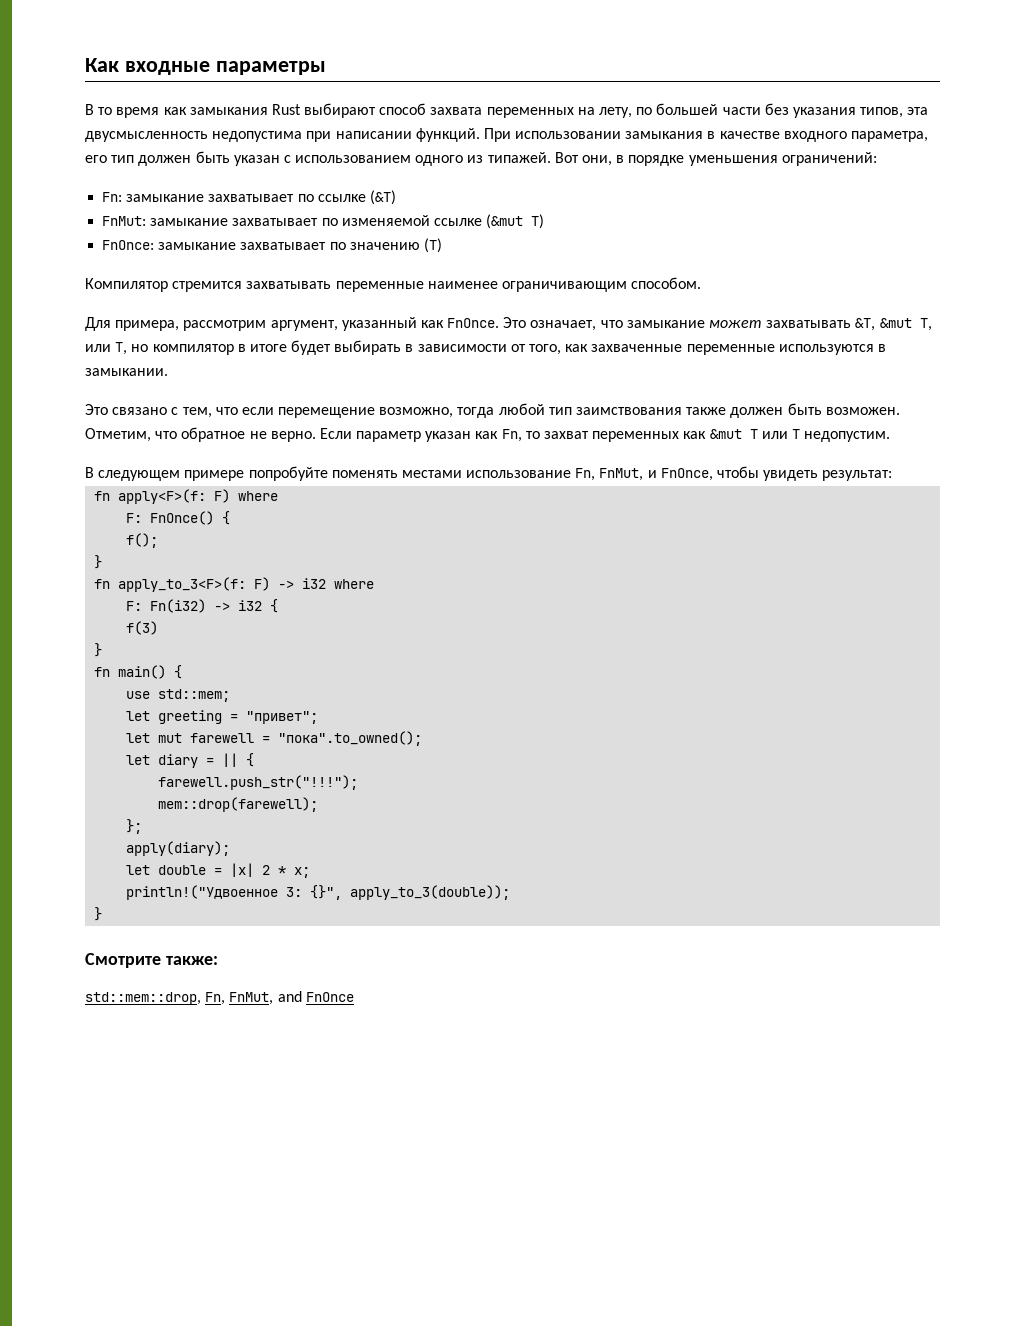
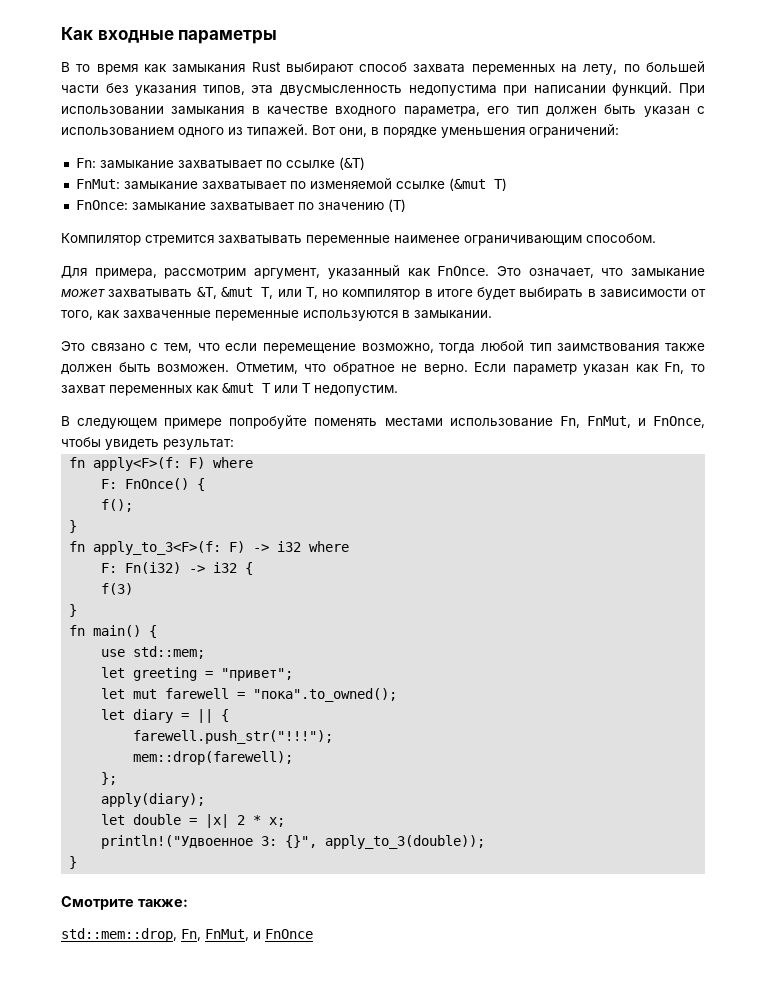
[277,991,302,1002] and -> [253,931,261,939] и

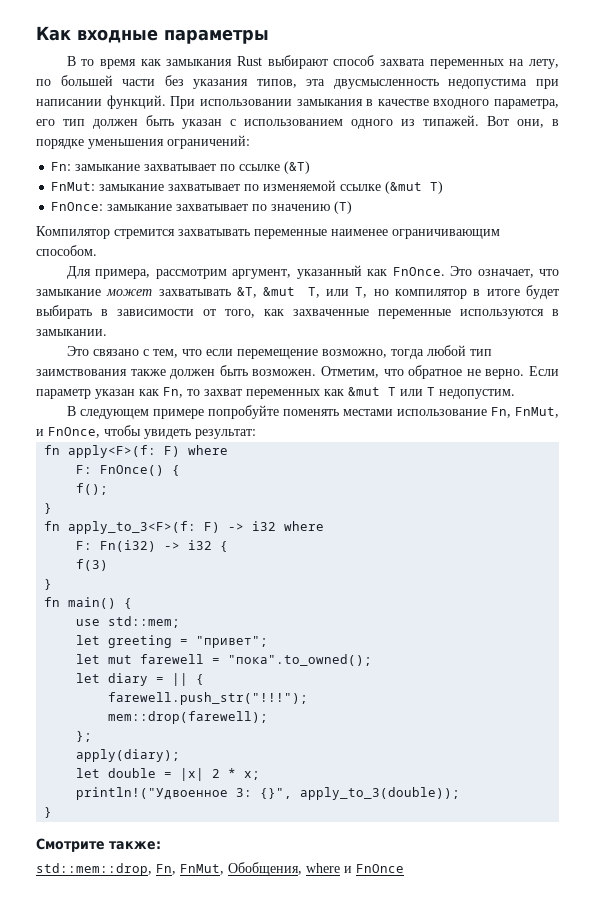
(249, 935) none -> [228,862,340,876] Обобщения, where

